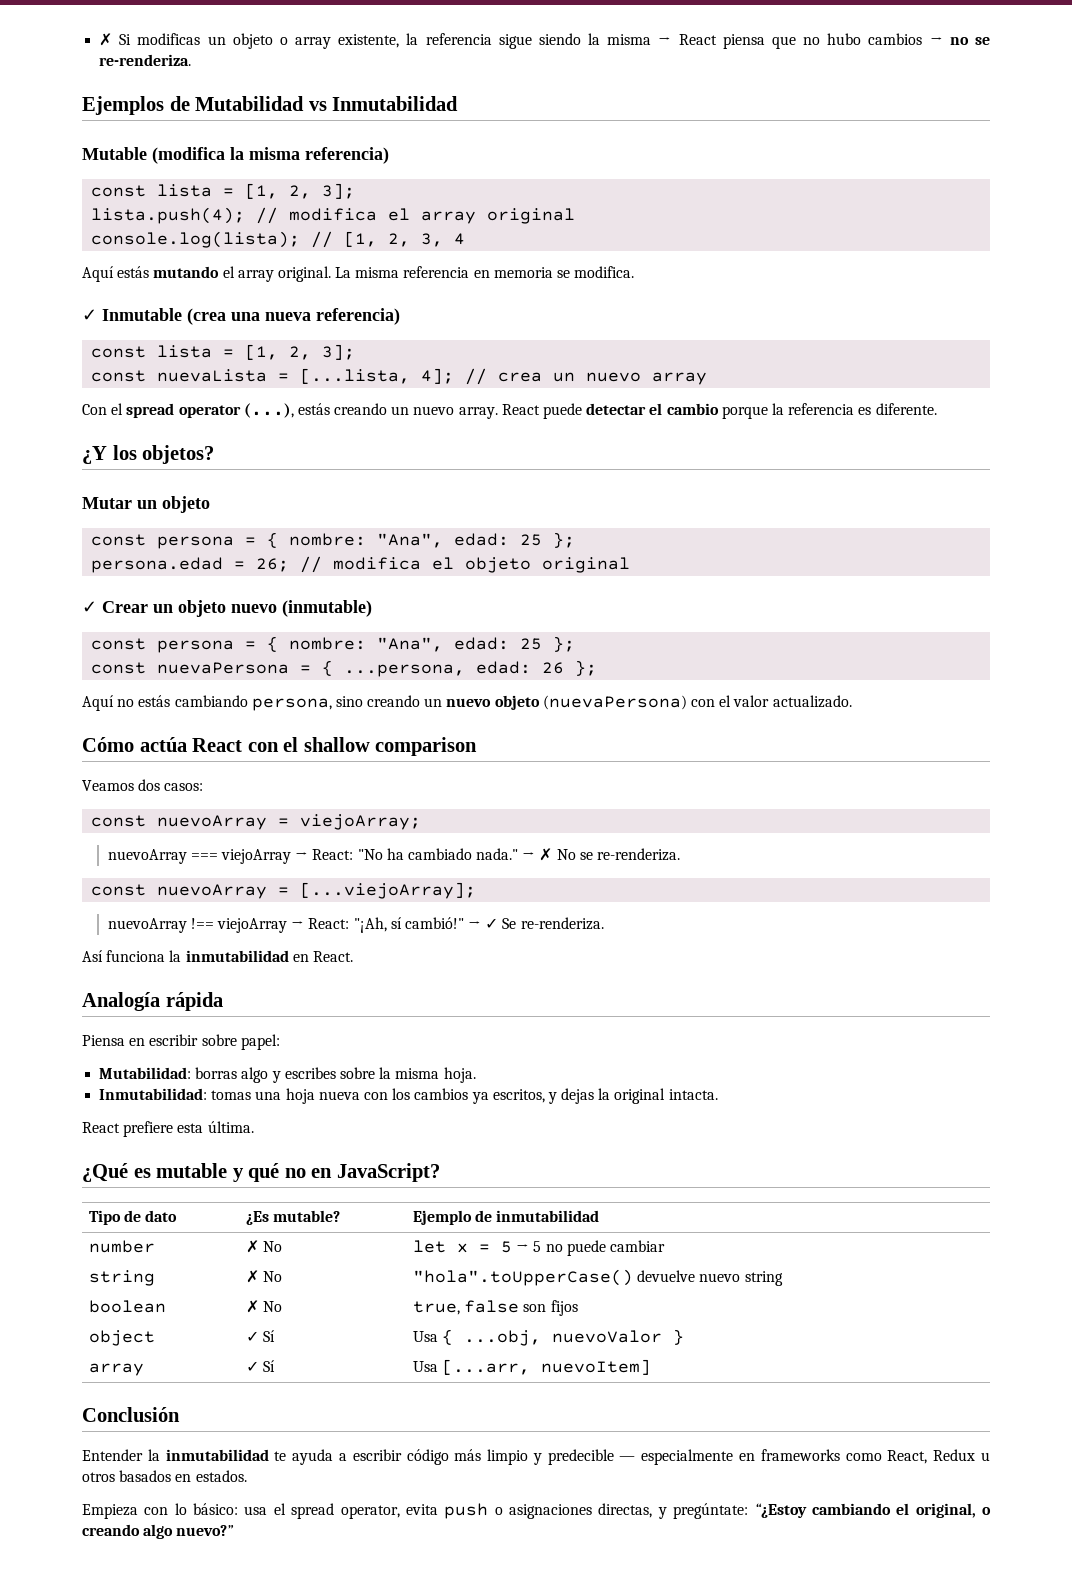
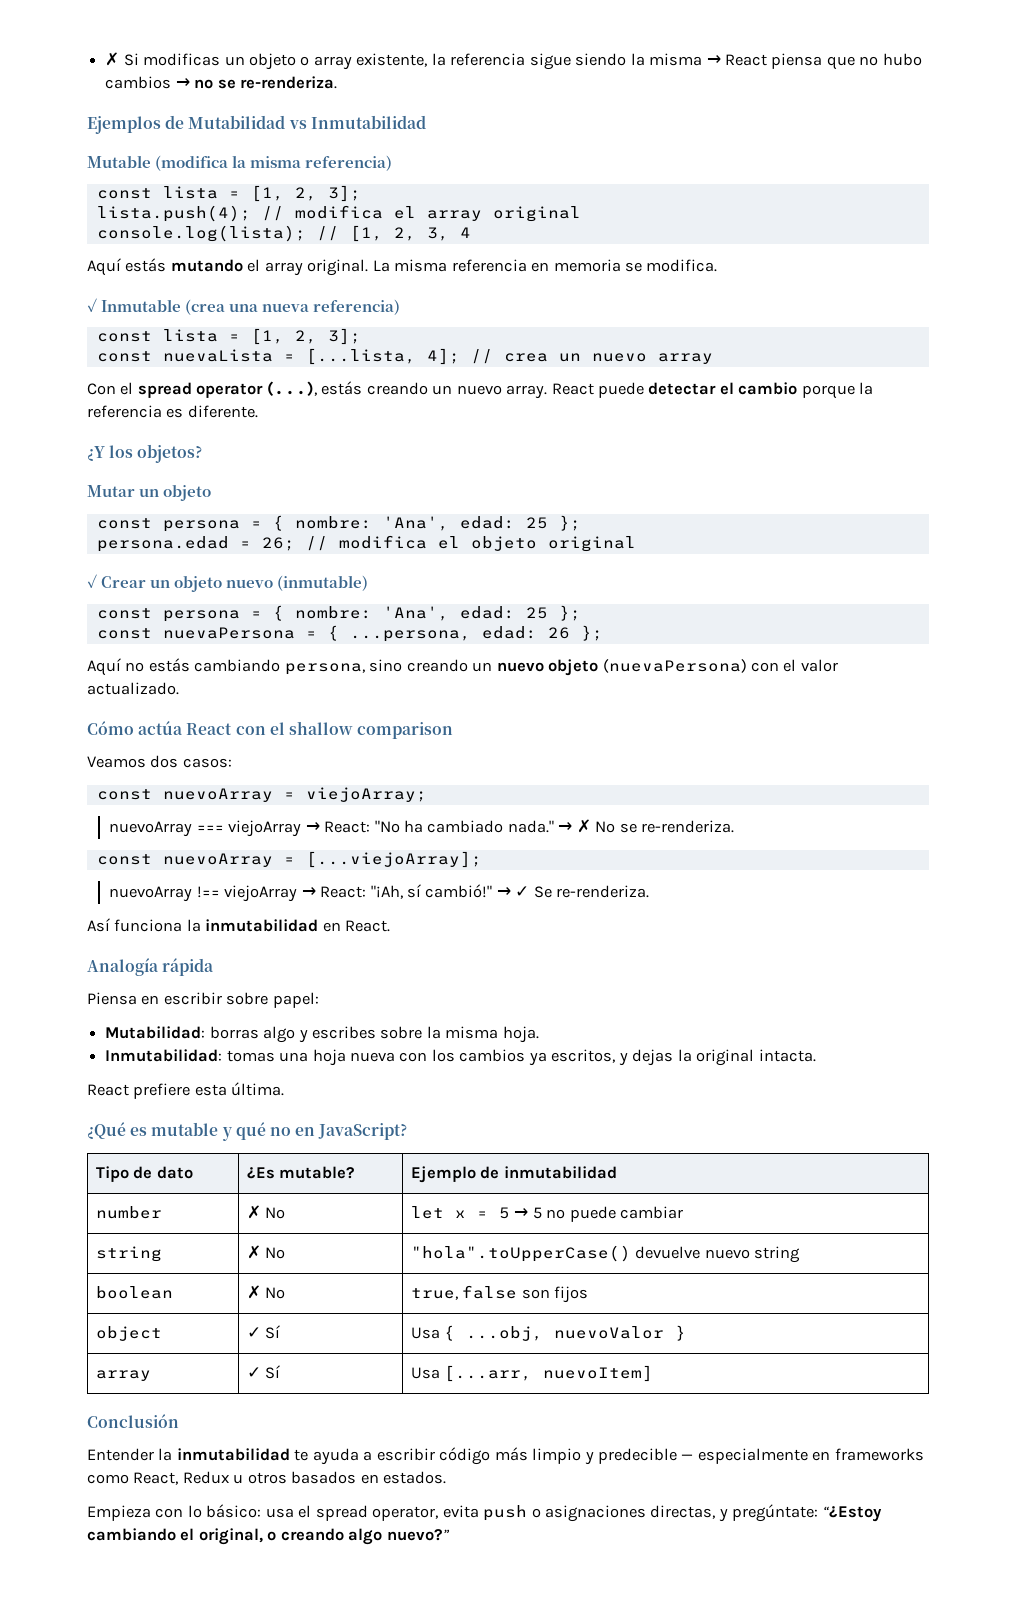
[377,533,444,548] "Ana", -> [382,516,449,531] 'Ana',
[377,637,444,652] "Ana", -> [382,606,449,621] 'Ana',

